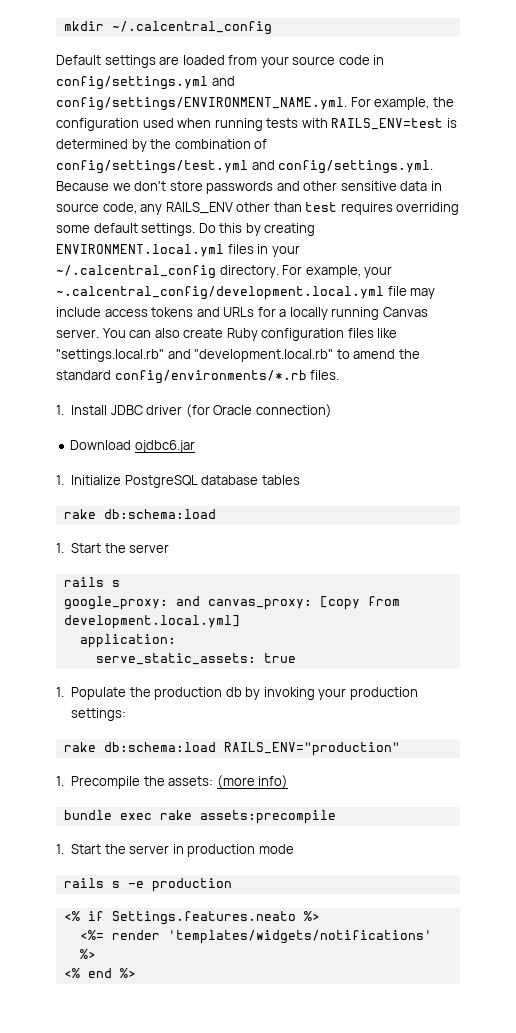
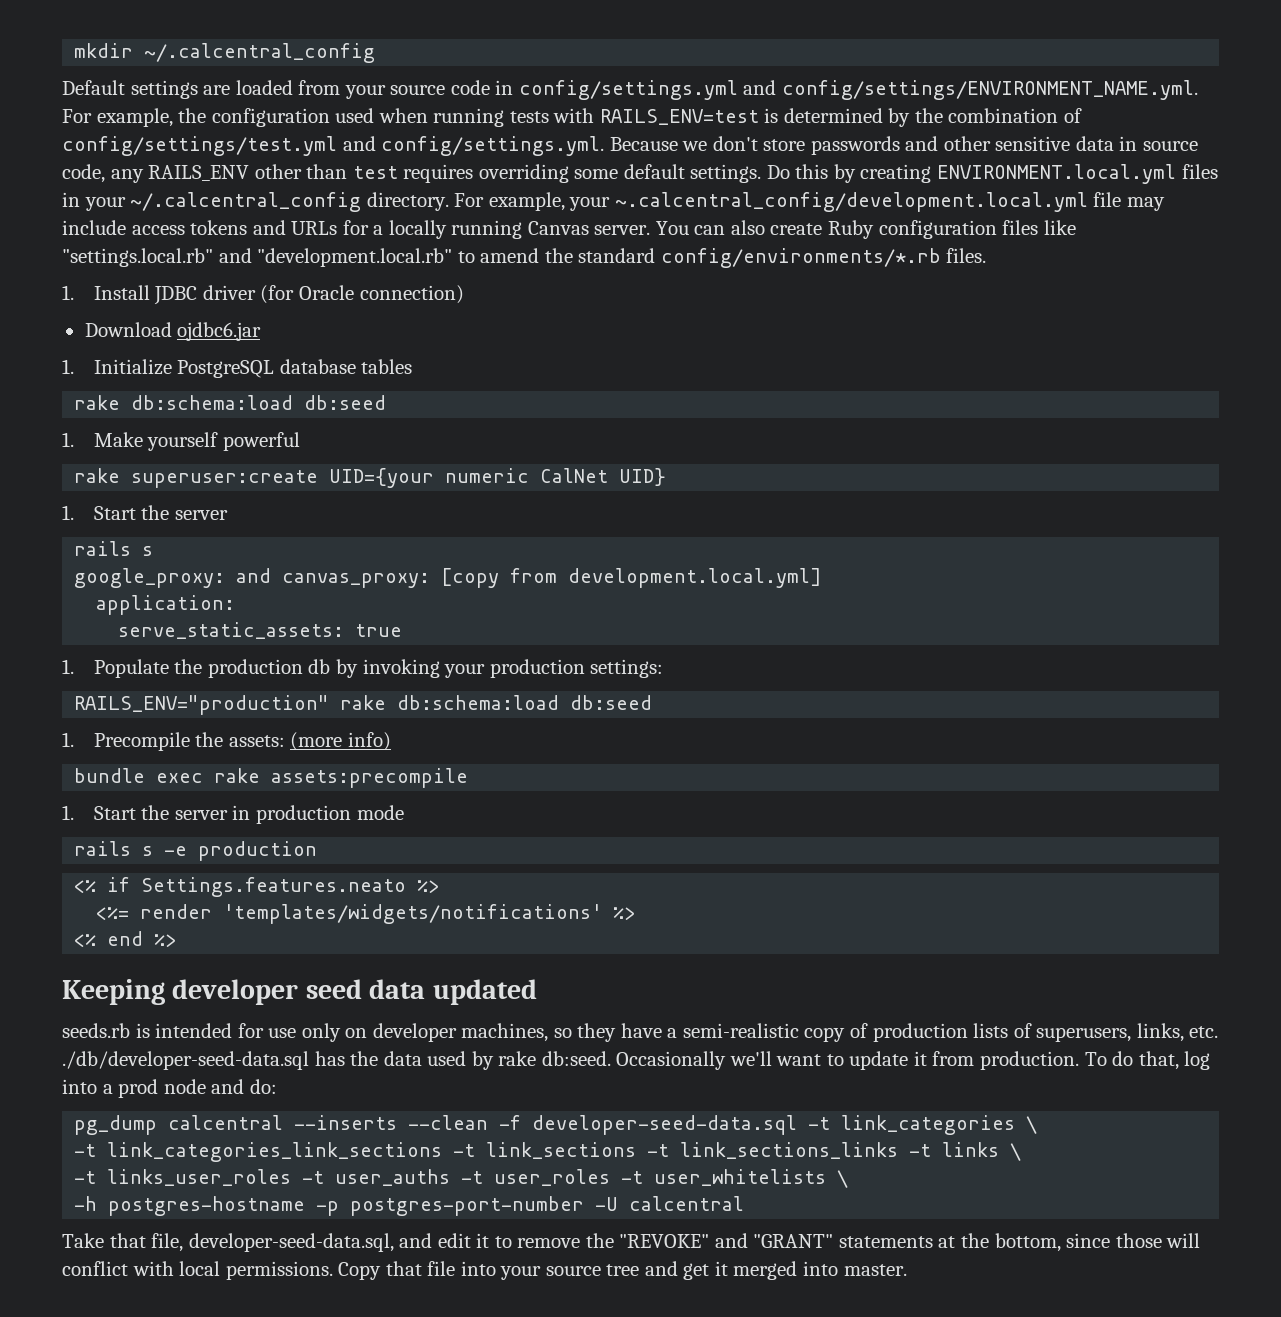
(216, 514) none -> [304,395,387,410] [62,432,300,451] [74,468,667,488] db:seed // 1. Make yourself powerful // rake superuser:create UID={your numeric CalNet UID}
[63,742,400,756] rake db:schema:load RAILS_ENV="production" -> [74,695,653,715] RAILS_ENV="production" rake db:schema:load db:seed
(136, 973) none -> [62,979,537,1005] [62,1023,1219,1042] [62,1051,1211,1070] [62,1079,277,1098] [74,1115,1038,1135] [74,1142,1022,1162] [74,1169,849,1188] [74,1196,745,1216] [62,1233,1201,1252] [62,1261,907,1280] // Keeping developer seed data updated // seeds.rb is intended for use only on developer machines, so they have a semi-realistic copy of production lists of superusers, links, etc. ./db/developer-seed-data.sql has the data used by rake db:seed. Occasionally we'll want to update it from production. To do that, log into a prod node and do: // pg_dump calcentral --inserts --clean -f developer-seed-data.sql -t link_categories \ // -t link_categories_link_sections -t link_sections -t link_sections_links -t links \ // -t links_user_roles -t user_auths -t user_roles -t user_whitelists \ // -h postgres-hostname -p postgres-port-number -U calcentral // Take that file, developer-seed-data.sql, and edit it to remove the "REVOKE" and "GRANT" statements at the bottom, since those will conflict with local permissions. Copy that file into your source tree and get it merged into master.

